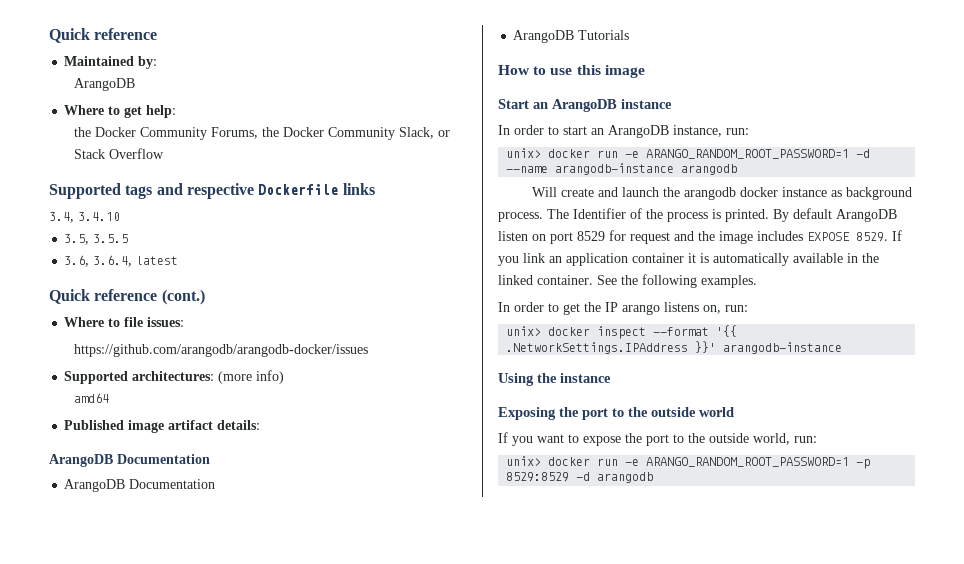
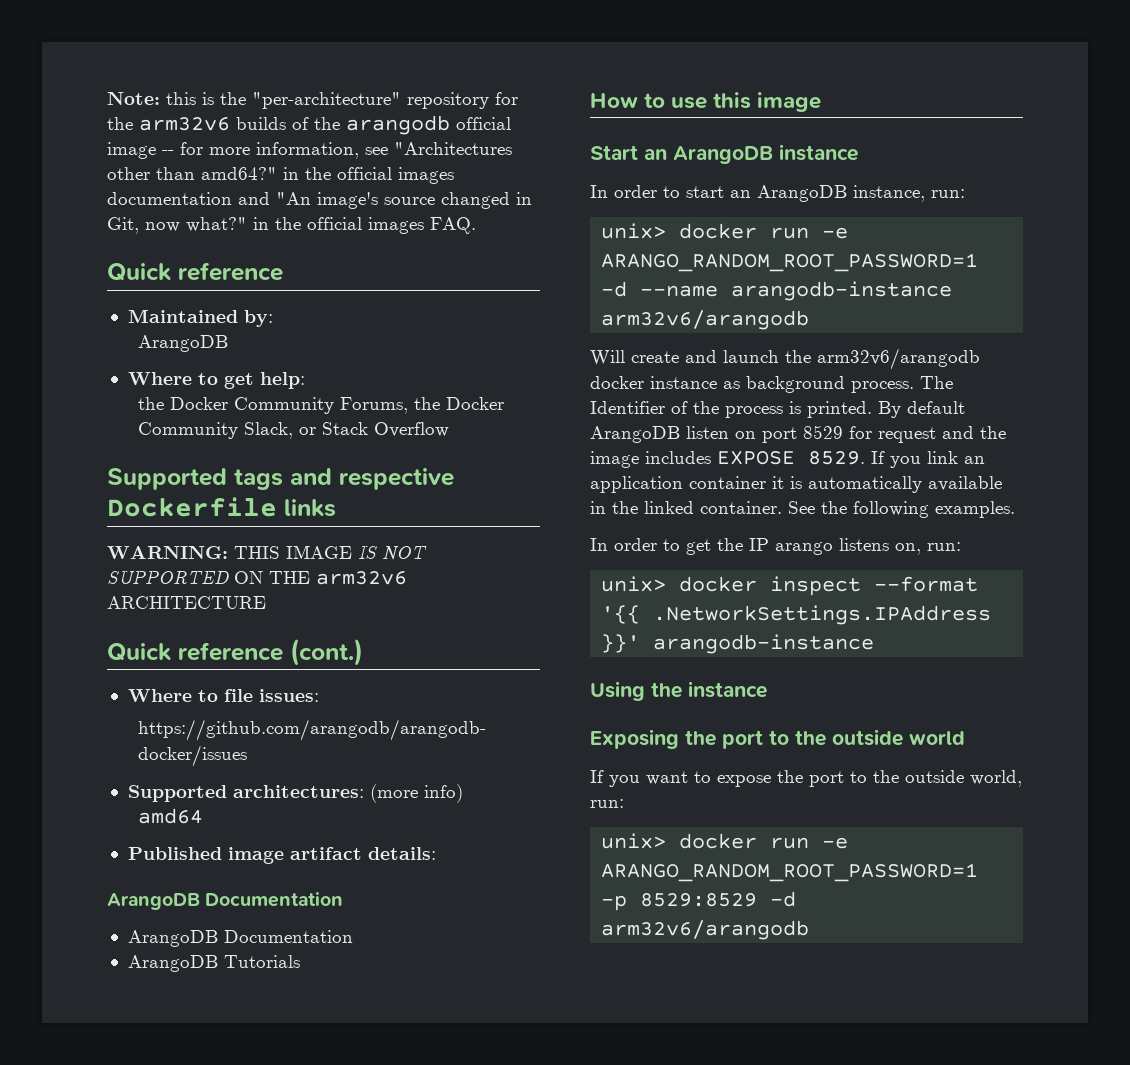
(49, 35) none -> [107,92,518,109] [107,115,511,135] [107,142,512,159] [107,167,454,184] [107,192,532,209] [107,217,476,234] Note: this is the "per-architecture" repository for the arm32v6 builds of the arangodb official image -- for more information, see "Architectures other than amd64?" in the official images documentation and "An image's source changed in Git, now what?" in the official images FAQ. //
[49,212,120,223] [64,234,129,245] [64,255,179,267] 3.4, 3.4.10 // 3.5, 3.5.5 // 3.6, 3.6.4, latest -> [107,545,427,561] [107,570,407,585] [107,596,266,609] WARNING: THIS IMAGE IS NOT SUPPORTED ON THE arm32v6 ARCHITECTURE
[681,164,738,175] arangodb -> [601,310,810,330] arm32v6/arangodb
[683,187,736,200] arangodb -> [817,348,980,370] arm32v6/arangodb
[597,472,654,483] arangodb -> [601,920,810,940] arm32v6/arangodb

